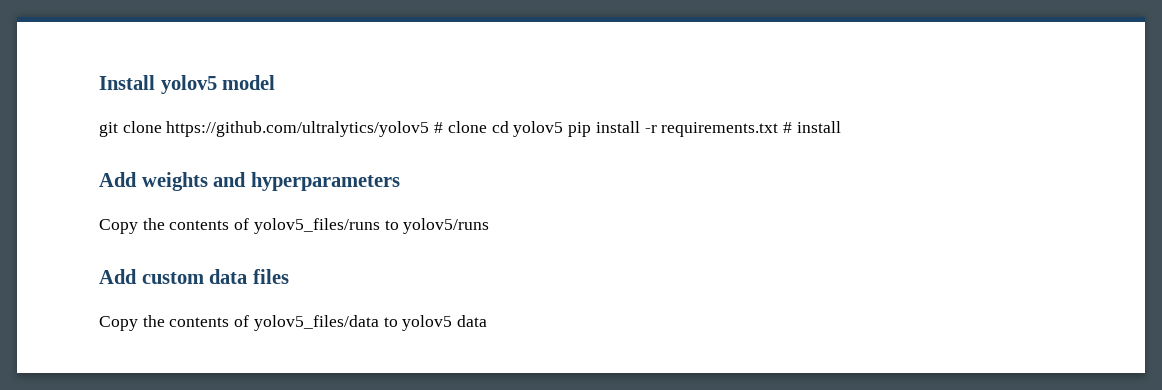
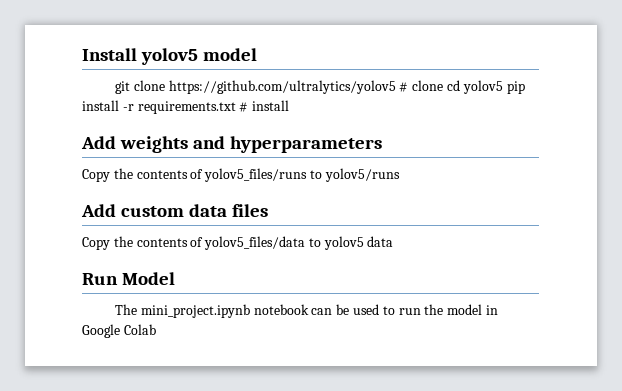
(488, 321) none -> [82,272,176,285] [115,304,498,318] [82,324,156,338] // Run Model // The mini_project.ipynb notebook can be used to run the model in Google Colab

